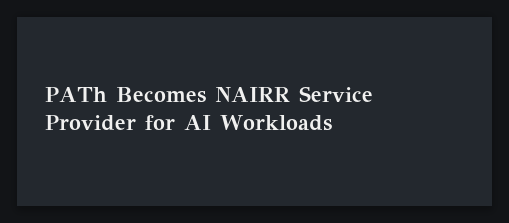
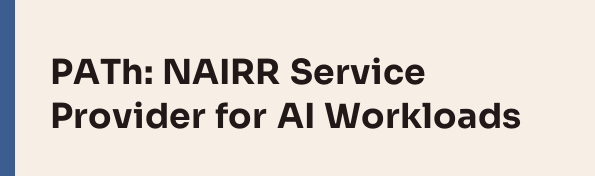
[45,87,206,103] PATh Becomes -> [50,58,153,84] PATh:

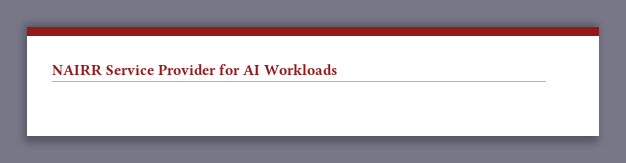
[50,58,153,84] PATh: -> (52, 70) none

